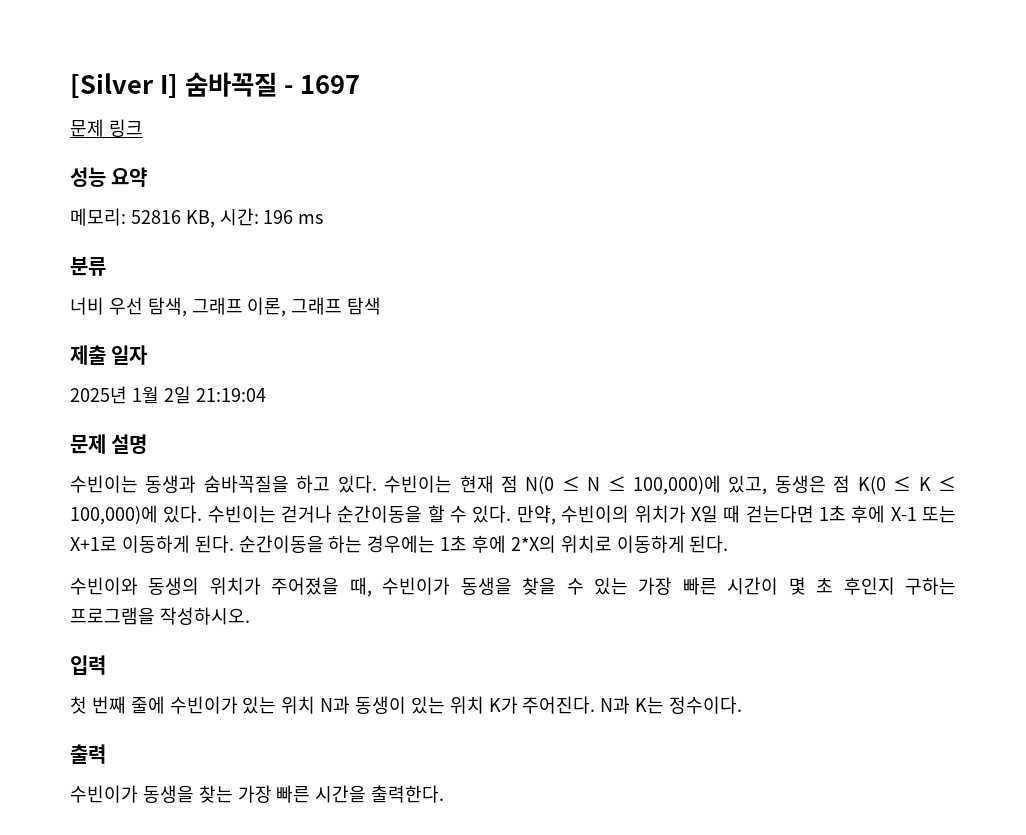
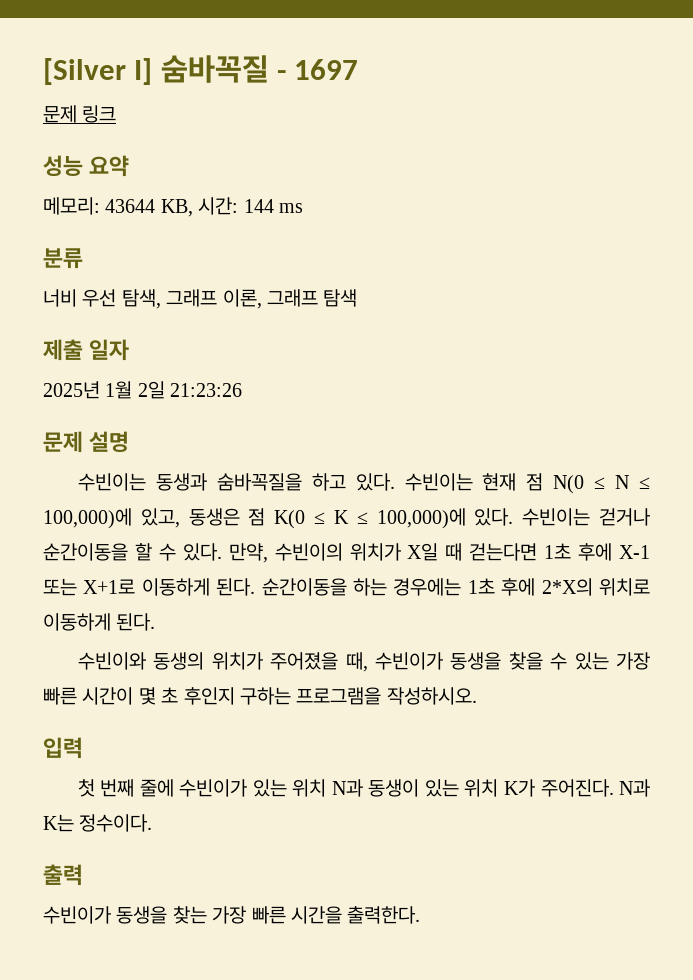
[130,210,181,224] 52816 -> [105,199,156,213] 43644
[263,210,294,224] 196 -> [243,199,274,213] 144
[195,388,266,402] 21:19:04 -> [170,383,243,397] 21:23:26

